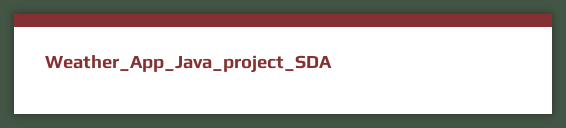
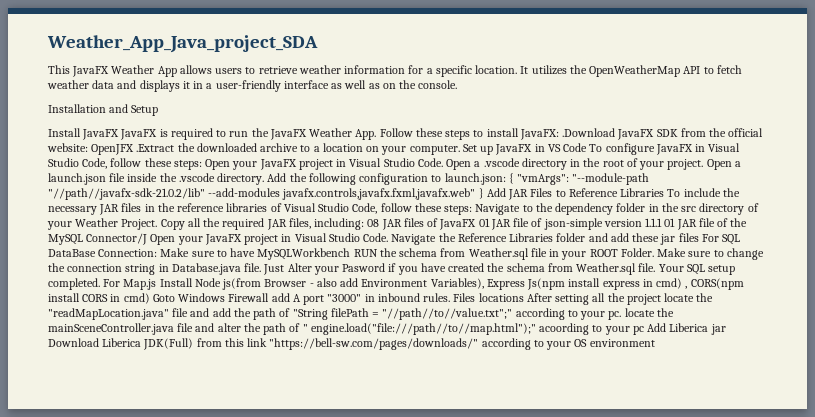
(332, 64) none -> [48,65,742,77] [47,80,458,92] [48,104,159,116] [48,128,764,140] [47,143,741,155] [48,158,741,170] [48,173,650,185] [48,188,740,200] [48,203,759,215] [47,218,748,230] [48,233,741,245] [48,248,764,260] [48,263,736,275] [48,278,744,290] [48,293,714,305] [48,308,674,320] [48,323,726,335] [48,338,655,350] // This JavaFX Weather App allows users to retrieve weather information for a specific location. It utilizes the OpenWeatherMap API to fetch weather data and displays it in a user-friendly interface as well as on the console. // Installation and Setup // Install JavaFX JavaFX is required to run the JavaFX Weather App. Follow these steps to install JavaFX: .Download JavaFX SDK from the official website: OpenJFX .Extract the downloaded archive to a location on your computer. Set up JavaFX in VS Code To configure JavaFX in Visual Studio Code, follow these steps: Open your JavaFX project in Visual Studio Code. Open a .vscode directory in the root of your project. Open a launch.json file inside the .vscode directory. Add the following configuration to launch.json: { "vmArgs": "--module-path "//path//javafx-sdk-21.0.2/lib" --add-modules javafx.controls,javafx.fxml,javafx.web" } Add JAR Files to Reference Libraries To include the necessary JAR files in the reference libraries of Visual Studio Code, follow these steps: Navigate to the dependency folder in the src directory of your Weather Project. Copy all the required JAR files, including: 08 JAR files of JavaFX 01 JAR file of json-simple version 1.1.1 01 JAR file of the MySQL Connector/J Open your JavaFX project in Visual Studio Code. Navigate the Reference Libraries folder and add these jar files For SQL DataBase Connection: Make sure to have MySQLWorkbench RUN the schema from Weather.sql file in your ROOT Folder. Make sure to change the connection string in Database.java file. Just Alter your Pasword if you have created the schema from Weather.sql file. Your SQL setup completed. For Map.js Install Node js(from Browser - also add Environment Variables), Express Js(npm install express in cmd) , CORS(npm install CORS in cmd) Goto Windows Firewall add A port "3000" in inbound rules. Files locations After setting all the project locate the "readMapLocation.java" file and add the path of "String filePath = "//path//to//value.txt";" according to your pc. locate the mainSceneController.java file and alter the path of " engine.load("file:///path//to//map.html");" acoording to your pc Add Liberica jar Download Liberica JDK(Full) from this link "https://bell-sw.com/pages/downloads/" according to your OS environment

